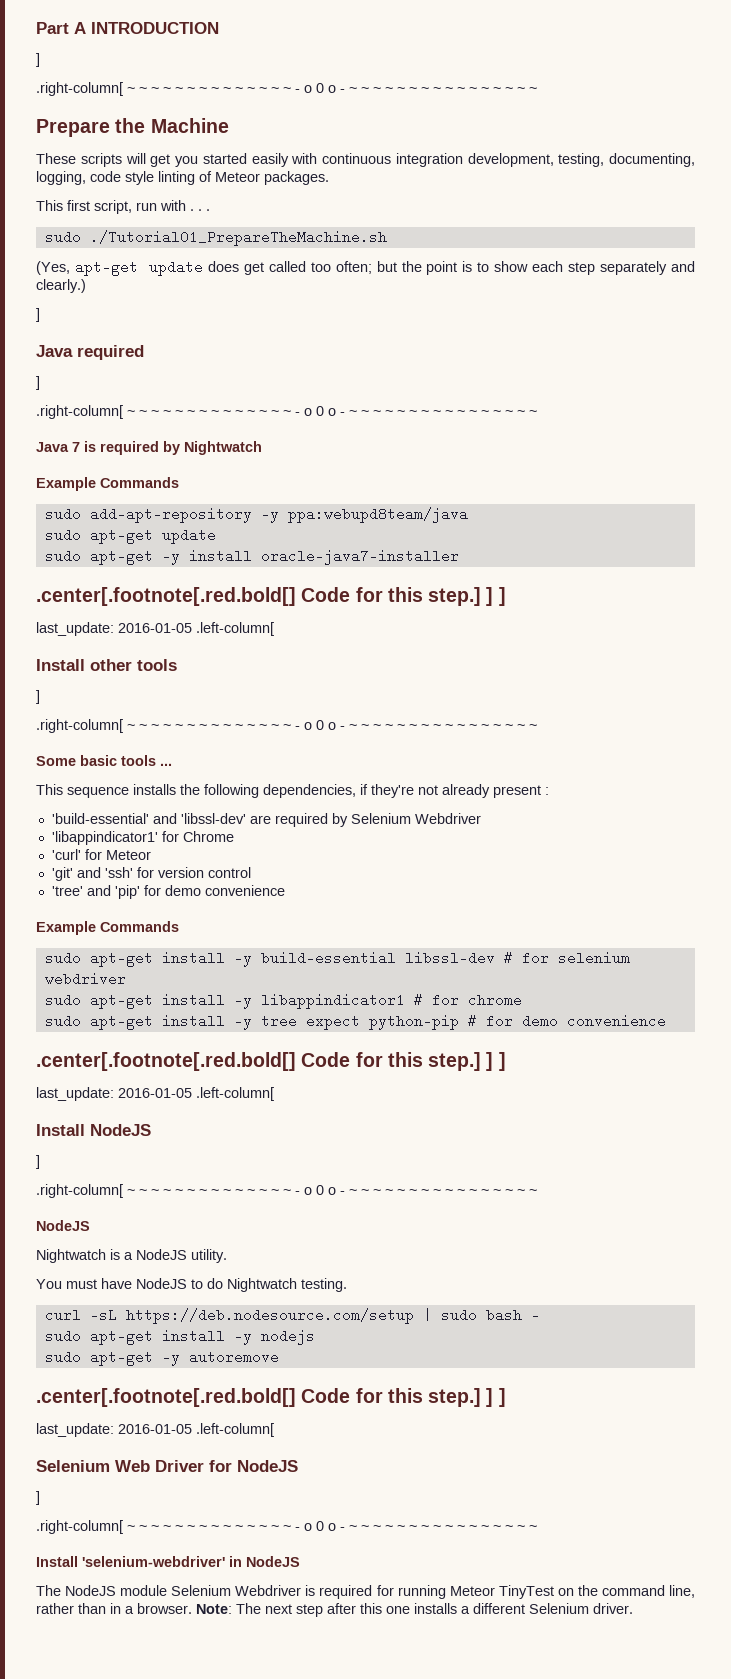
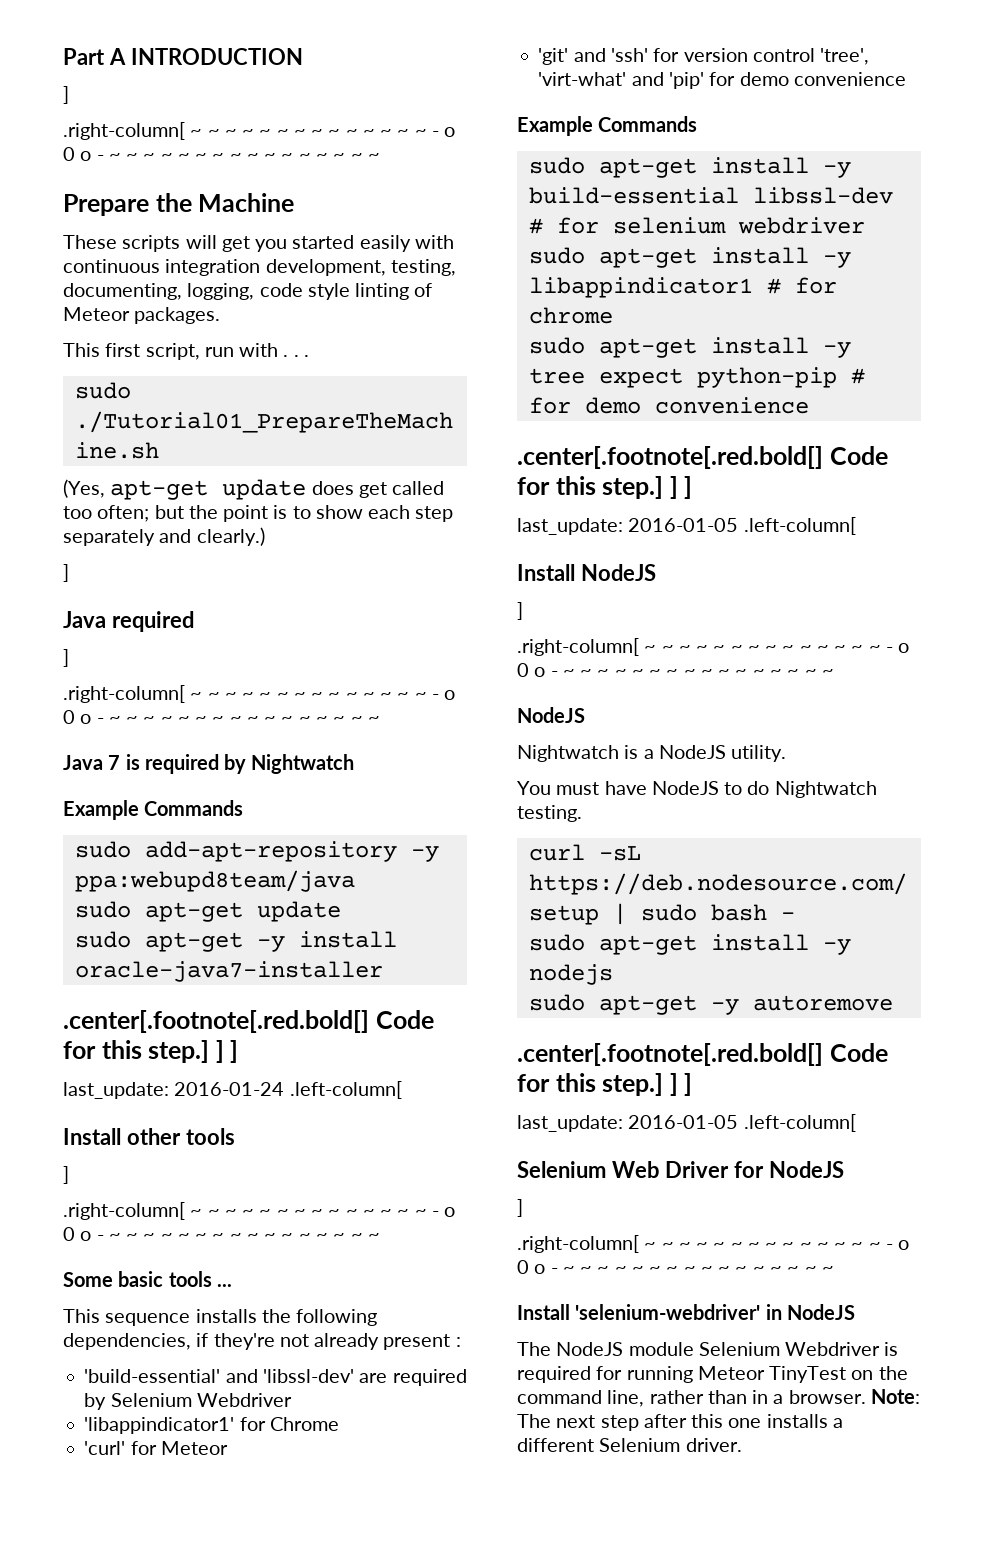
[118,623,192,633] 2016-01-05 -> [174,1082,285,1096] 2016-01-24
[51,886,83,896] // 'tree' -> [820,48,870,65] [538,72,627,86] 'tree', 'virt-what'

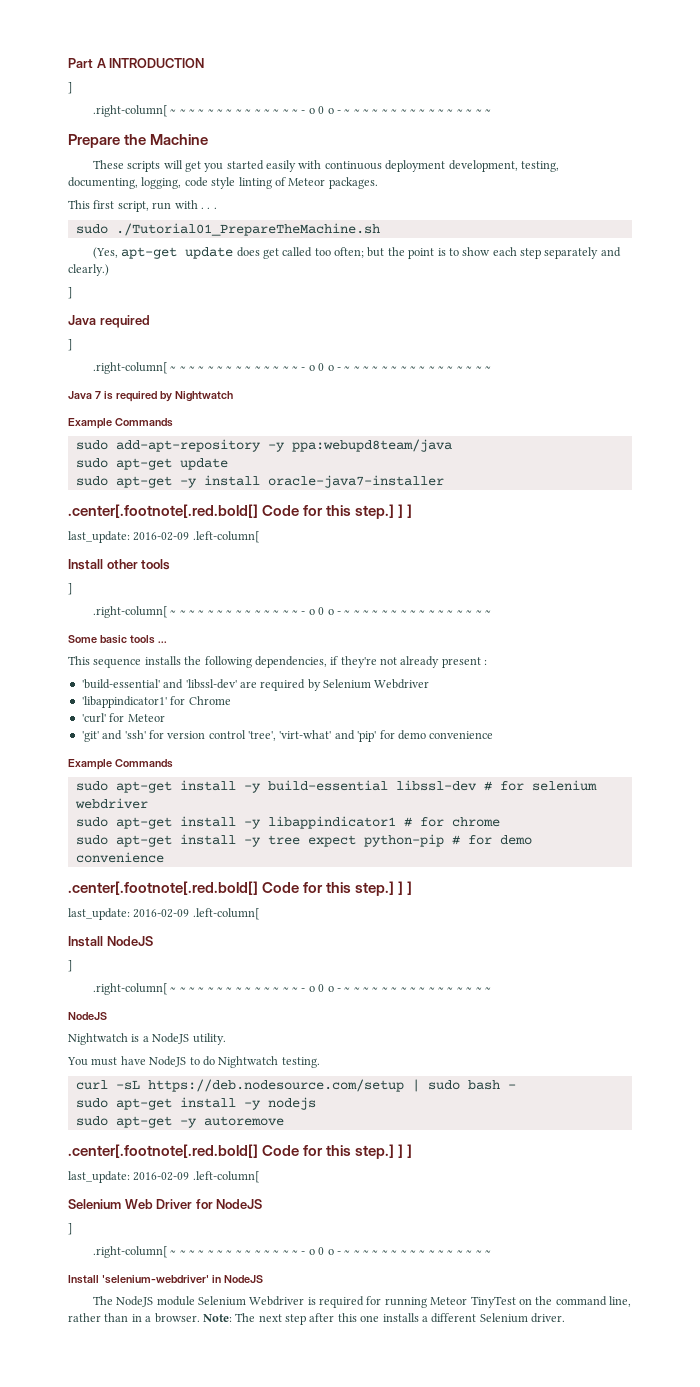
[165,259,261,276] integration -> [385,160,446,172] deployment
[174,1082,285,1096] 2016-01-24 -> [133,532,190,541] 2016-02-09
[628,518,739,532] 2016-01-05 -> [133,909,190,918] 2016-02-09
[628,1115,739,1129] 2016-01-05 -> [133,1172,190,1181] 2016-02-09

